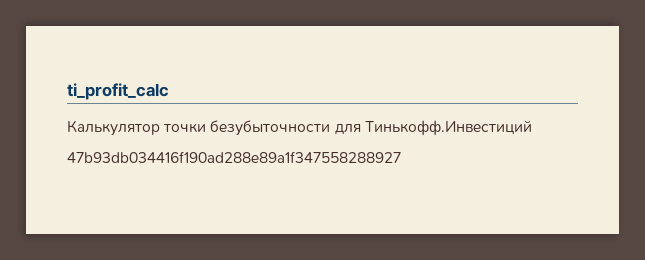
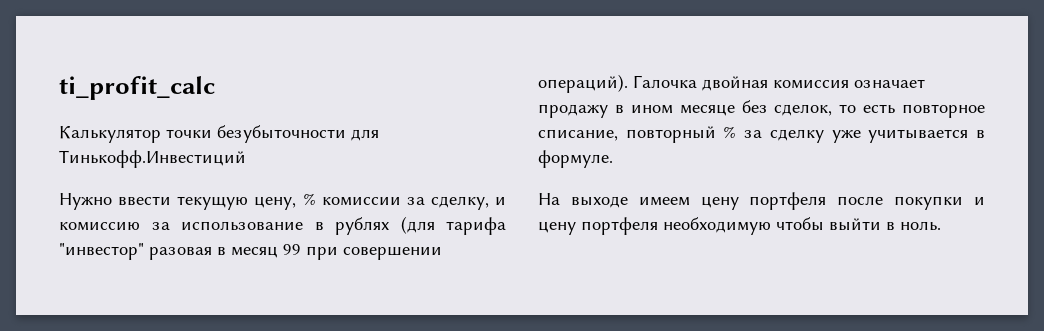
[67,151,401,163] 47b93db034416f190ad288e89a1f347558288927 -> [59,193,506,210] [59,216,506,235] [59,243,442,260] [538,74,925,93] [538,100,985,118] [538,126,985,143] [538,150,613,168] [538,192,985,210] [538,217,941,235] Нужно ввести текущую цену, % комиссии за сделку, и комиссию за использование в рублях (для тарифа "инвестор" разовая в месяц 99 при совершении операций). Галочка двойная комиссия означает продажу в ином месяце без сделок, то есть повторное списание, повторный % за сделку уже учитывается в формуле. // На выходе имеем цену портфеля после покупки и цену портфеля необходимую чтобы выйти в ноль.

